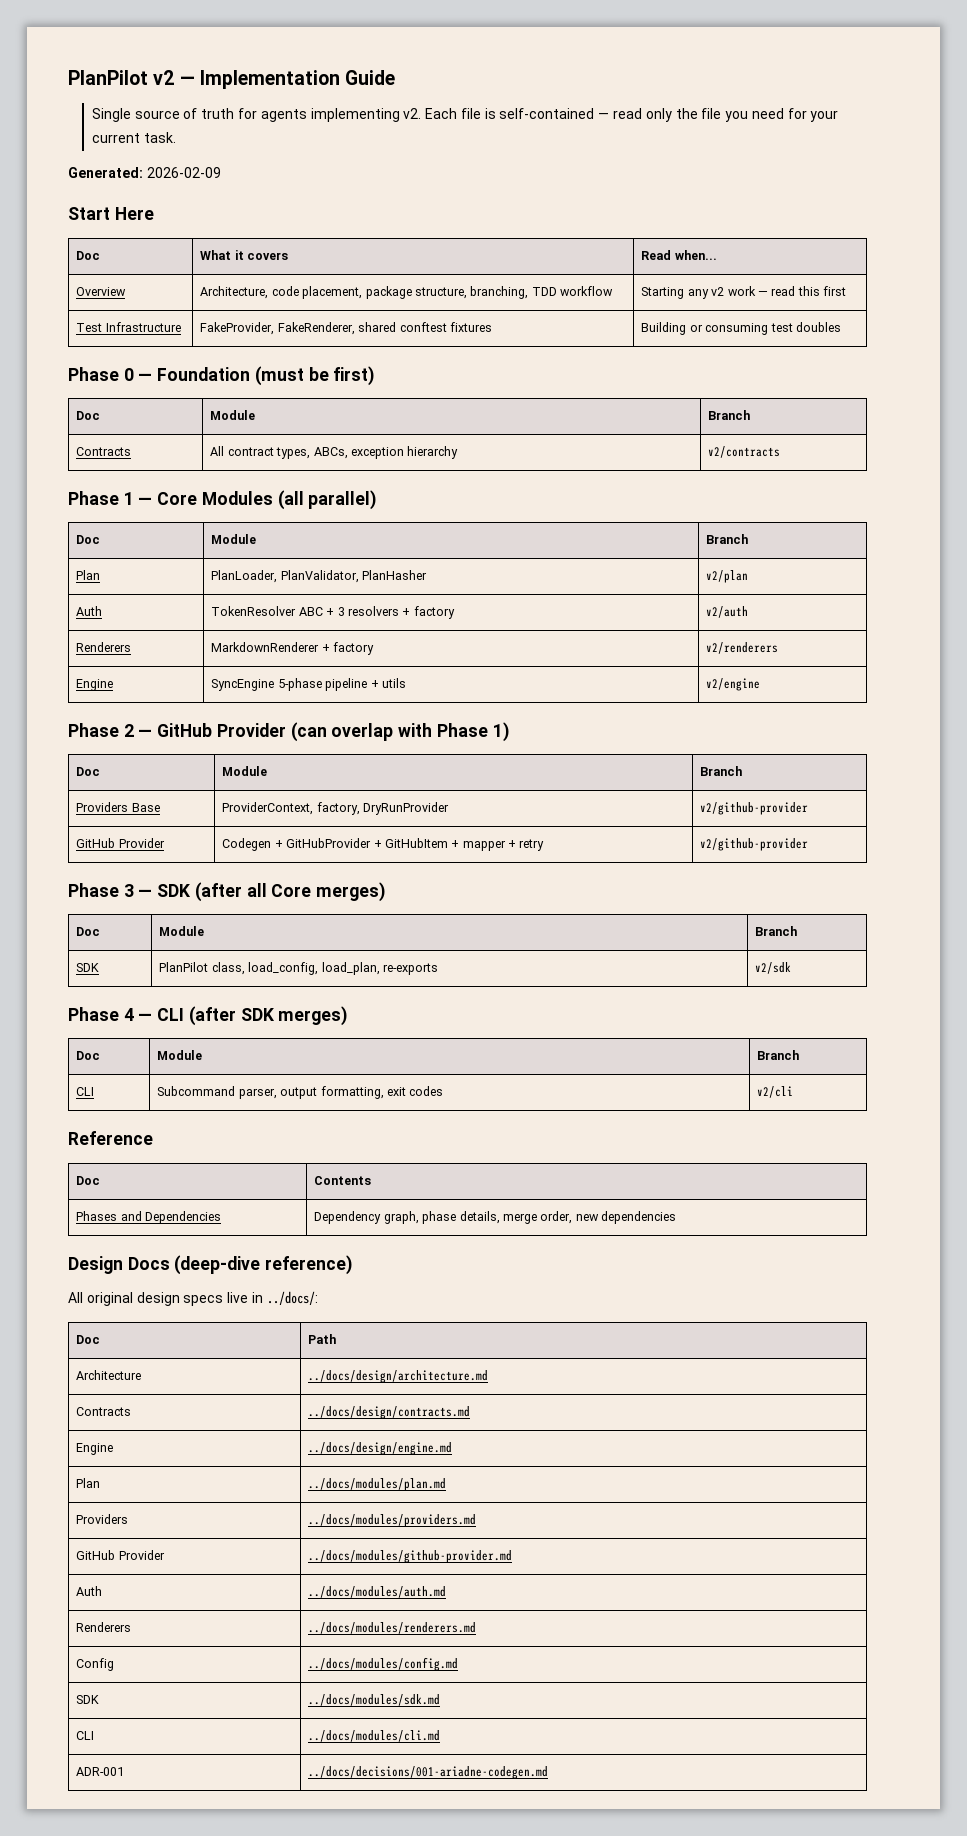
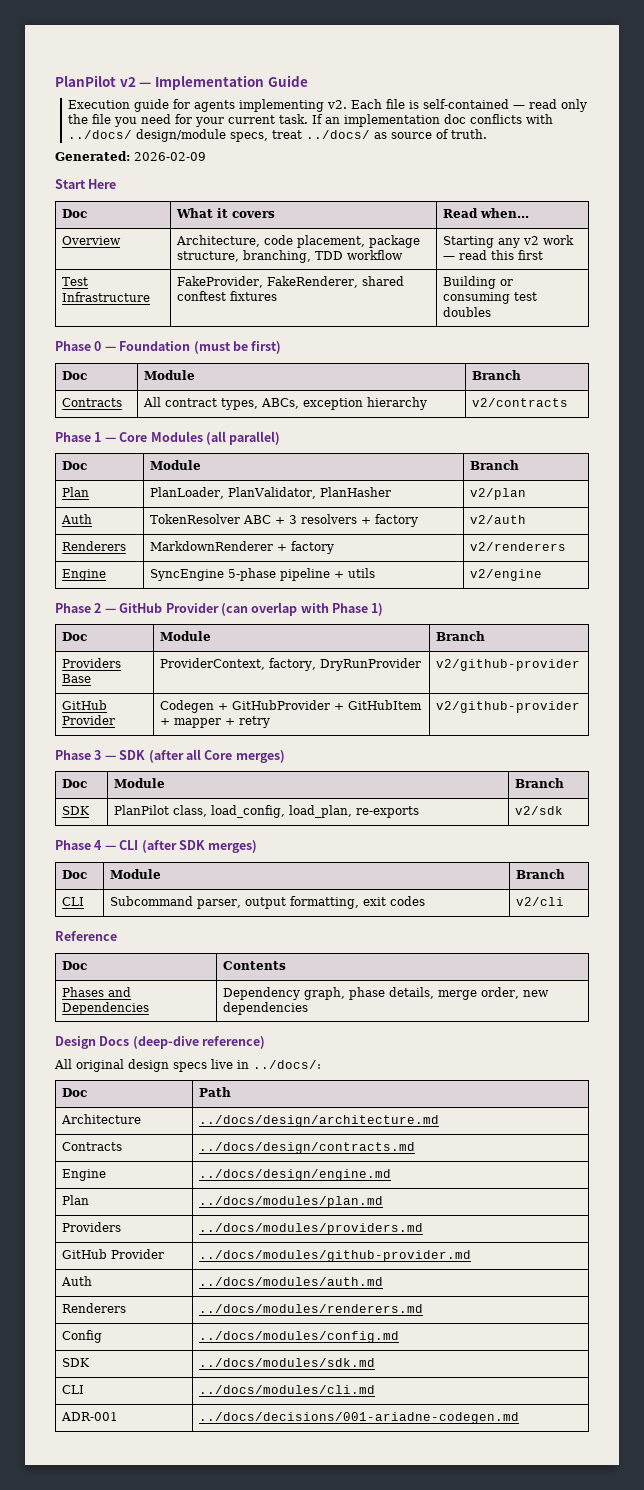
[91,108,235,122] Single source of truth -> [67,99,169,112] Execution guide
(176, 137) none -> [311,114,553,127] [67,129,487,142] If an implementation doc conflicts with ../docs/ design/module specs, treat ../docs/ as source of truth.

